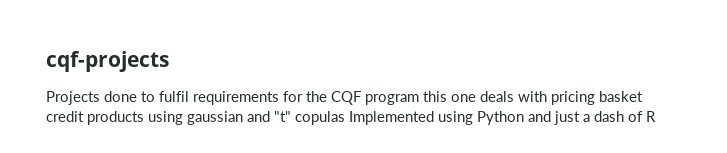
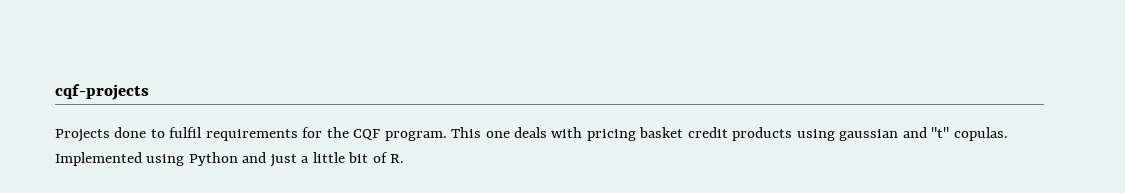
[365,91,447,105] program this -> [384,127,482,141] program. This
[295,111,345,125] copulas -> [953,127,1008,141] copulas.
[594,111,656,122] dash of R -> [312,152,405,163] little bit of R.

